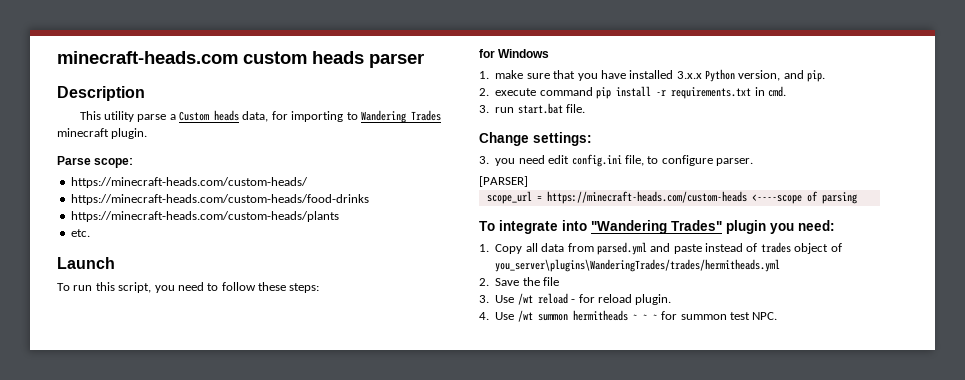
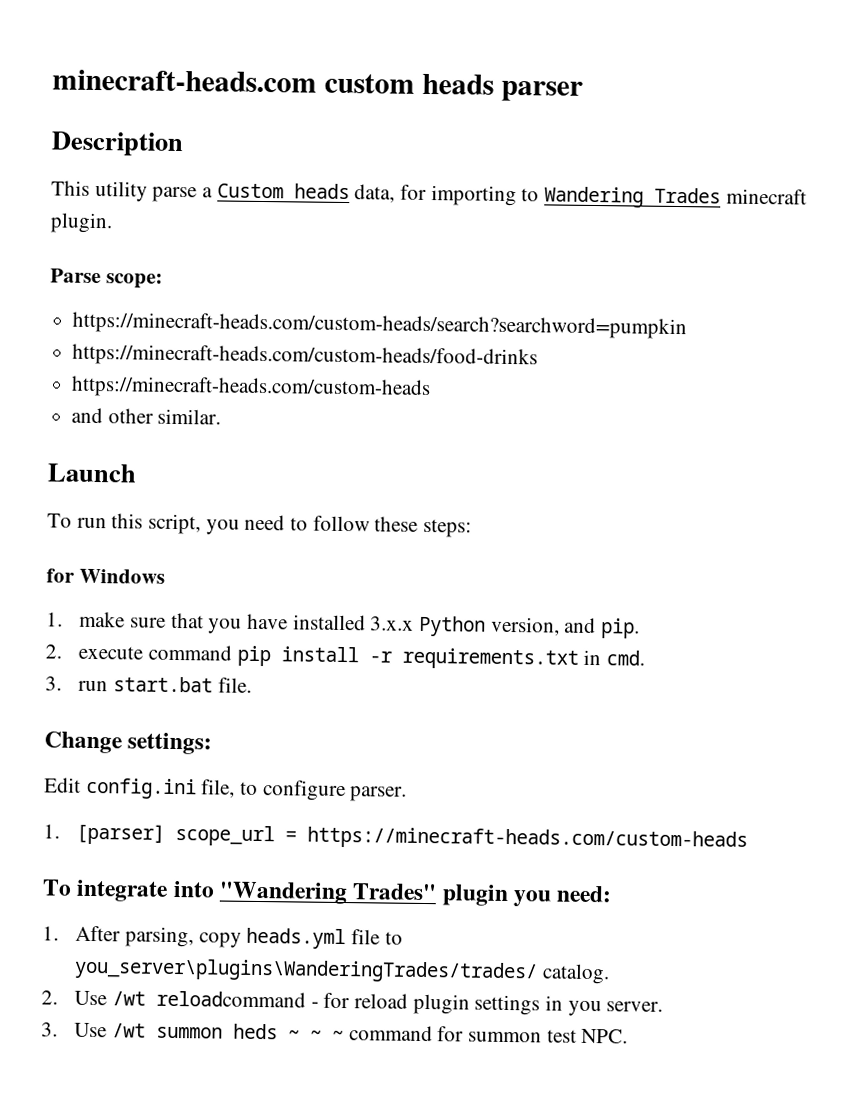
[70,177,308,188] https://minecraft-heads.com/custom-heads/ -> [72,311,688,340] https://minecraft-heads.com/custom-heads/search?searchword=pumpkin
[70,211,339,222] [70,229,90,237] https://minecraft-heads.com/custom-heads/plants // etc. -> [71,375,432,401] [71,407,222,425] https://minecraft-heads.com/custom-heads // and other similar.
[479,155,570,166] 3. you need edit -> [44,777,81,793] Edit
[479,176,528,187] [PARSER] // -> [43,823,166,845] 1. [parser]
[751,191,857,204] <----scope of parsing -> (749, 839) none
[495,242,842,255] [495,259,781,272] [479,277,560,286] [479,293,568,305] Copy all data from parsed.yml and paste instead of trades object of you_server\plugins\WanderingTrades/trades/hermitheads.yml // 2. Save the file // 3. Use /wt reload -> [75,925,403,950] [74,957,611,985] [41,990,307,1008] After parsing, copy heads.yml file to you_server\plugins\WanderingTrades/trades/ catalog. // 2. Use /wt reloadcommand
[635,294,672,305] [479,312,489,320] plugin. // 4. -> [412,993,664,1017] [41,1022,58,1037] plugin settings in you server. // 3.
[572,310,628,321] hermitheads -> [233,1023,279,1040] heds
(658, 317) none -> [348,1025,433,1042] command

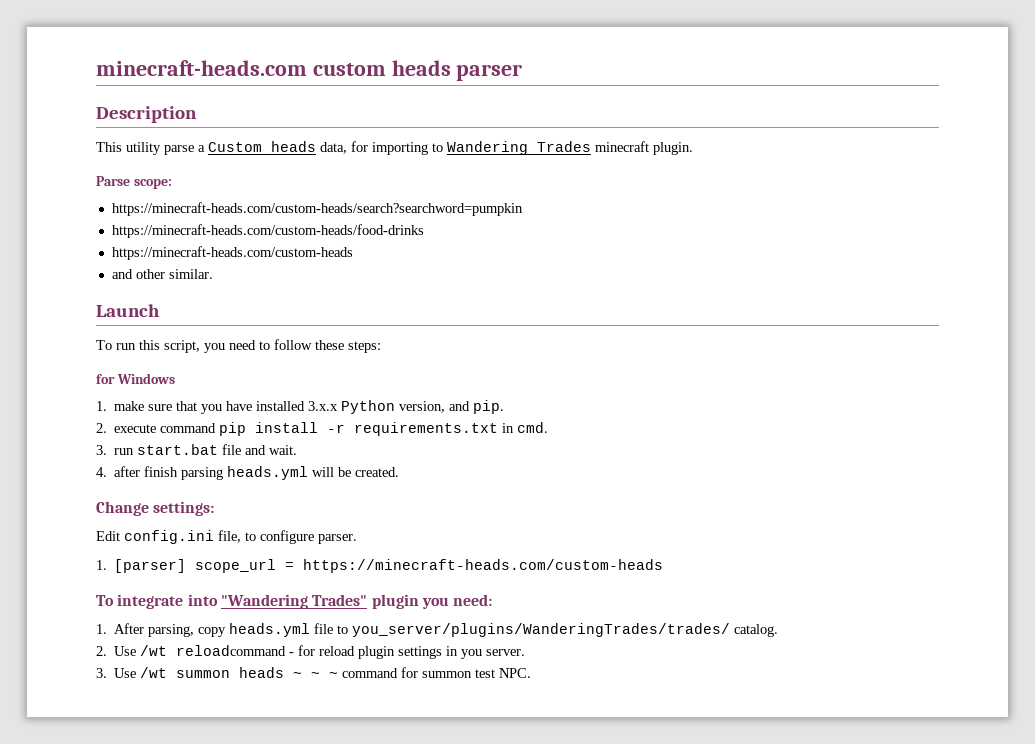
[217,677,252,693] file. -> [222,444,298,455] [96,466,400,480] file and wait. // 4. after finish parsing heads.yml will be created.
[74,957,539,984] you_server\plugins\WanderingTrades/trades/ -> [352,623,731,637] you_server/plugins/WanderingTrades/trades/
[233,1023,279,1040] heds -> [239,667,285,678] heads

